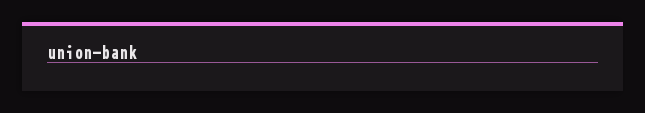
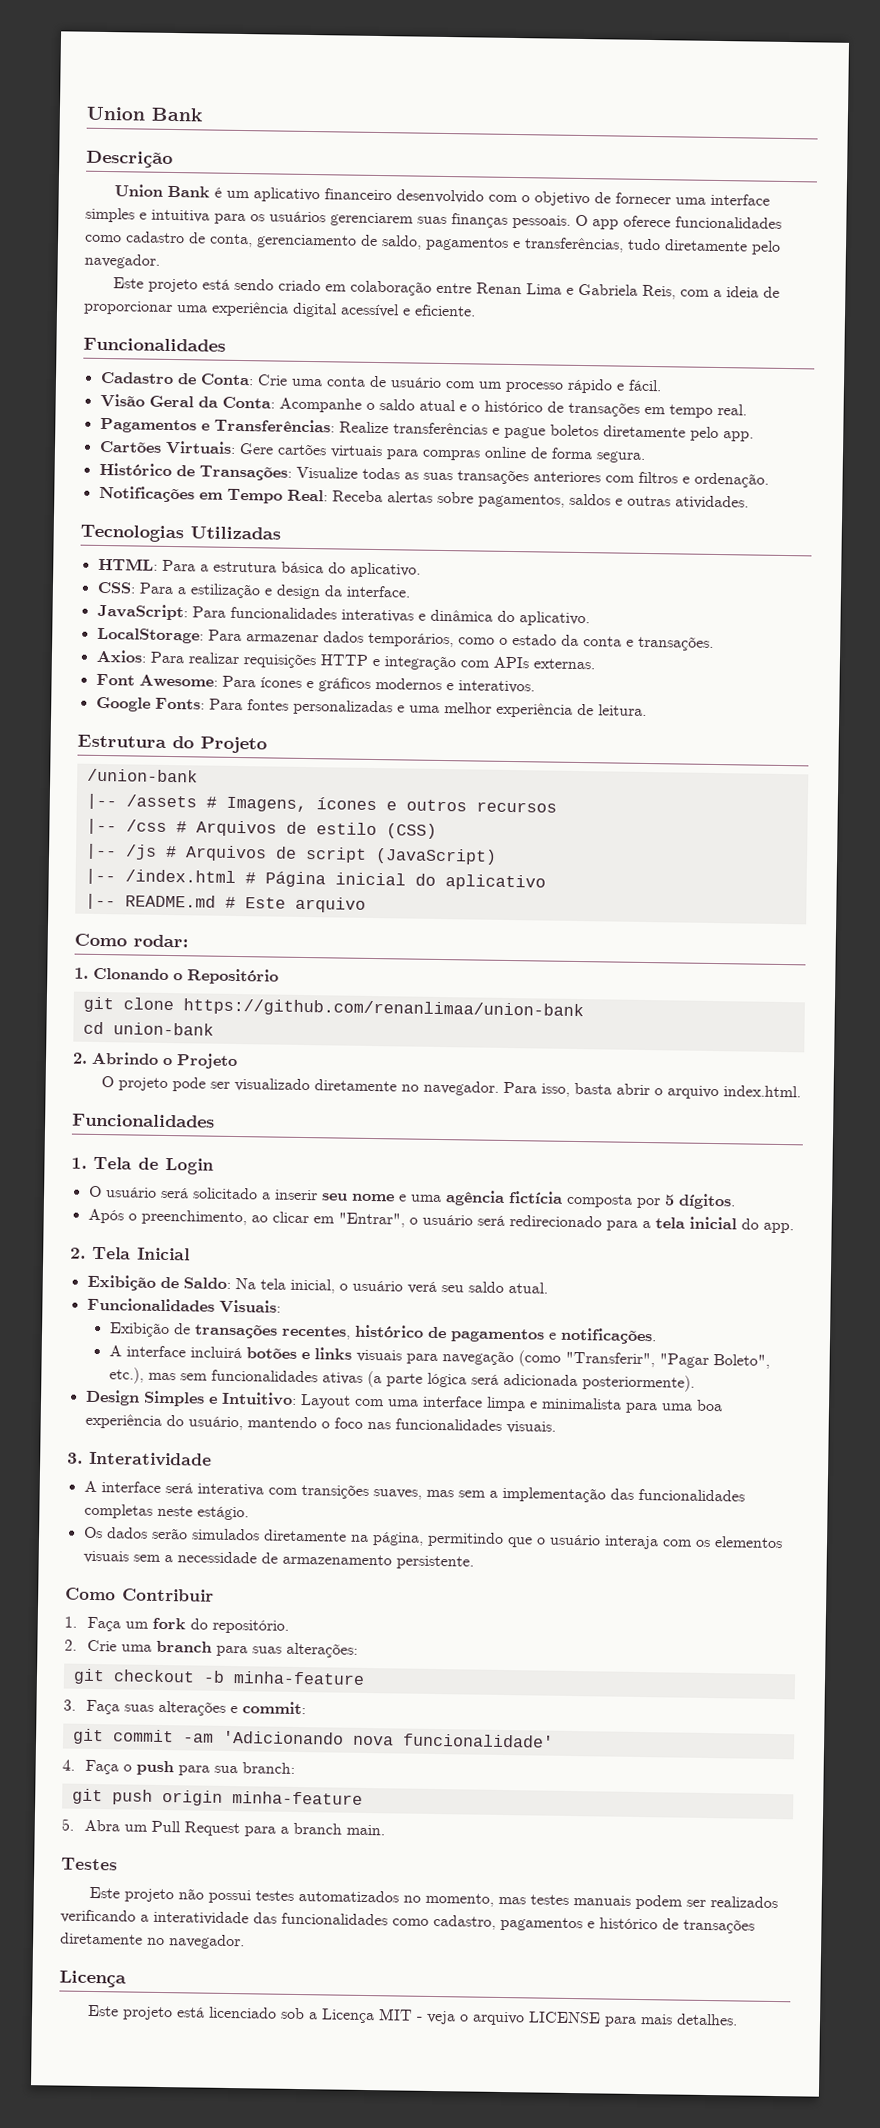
[47,45,137,59] union-bank -> [86,106,203,122] [86,150,173,168] [114,184,771,207] [85,207,782,230] [85,231,781,255] [84,253,160,269] [113,277,781,300] [83,300,476,318] [83,337,226,352] [99,371,662,394] [99,393,747,418] [99,417,754,442] [98,440,645,463] [98,462,769,488] [98,485,749,510] [80,524,281,543] [97,557,421,578] [96,581,410,600] [96,603,590,627] [96,627,714,651] [95,649,595,671] [95,673,535,694] [95,696,647,718] [77,734,267,754] [86,768,198,783] [85,793,557,813] [85,818,437,839] [84,843,497,865] [84,868,546,891] [84,893,366,913] [74,933,189,948] [74,967,279,985] [82,996,584,1020] [82,1021,214,1036] [72,1051,238,1070] [101,1076,802,1100] [72,1113,215,1128] [71,1156,214,1175] [88,1185,736,1210] [87,1208,794,1234] [70,1246,190,1261] [86,1274,548,1294] [86,1297,281,1314] [108,1322,657,1345] [108,1345,770,1369] [108,1367,695,1392] [84,1389,723,1414] [84,1413,556,1434] [67,1451,212,1467] [83,1480,745,1503] [83,1503,249,1521] [83,1526,783,1550] [82,1550,474,1570] [65,1587,214,1602] [64,1616,290,1634] [64,1639,359,1658] [72,1668,365,1685] [63,1699,307,1716] [71,1728,554,1748] [62,1759,296,1776] [71,1788,363,1806] [61,1818,386,1837] [61,1857,118,1871] [89,1886,779,1910] [60,1909,755,1934] [60,1932,245,1950] [59,1970,127,1988] [88,2004,739,2027] Union Bank // Descrição // Union Bank é um aplicativo financeiro desenvolvido com o objetivo de fornecer uma interface simples e intuitiva para os usuários gerenciarem suas finanças pessoais. O app oferece funcionalidades como cadastro de conta, gerenciamento de saldo, pagamentos e transferências, tudo diretamente pelo navegador. // Este projeto está sendo criado em colaboração entre Renan Lima e Gabriela Reis, com a ideia de proporcionar uma experiência digital acessível e eficiente. // Funcionalidades // Cadastro de Conta: Crie uma conta de usuário com um processo rápido e fácil. // Visão Geral da Conta: Acompanhe o saldo atual e o histórico de transações em tempo real. // Pagamentos e Transferências: Realize transferências e pague boletos diretamente pelo app. // Cartões Virtuais: Gere cartões virtuais para compras online de forma segura. // Histórico de Transações: Visualize todas as suas transações anteriores com filtros e ordenação. // Notificações em Tempo Real: Receba alertas sobre pagamentos, saldos e outras atividades. // Tecnologias Utilizadas // HTML: Para a estrutura básica do aplicativo. // CSS: Para a estilização e design da interface. // JavaScript: Para funcionalidades interativas e dinâmica do aplicativo. // LocalStorage: Para armazenar dados temporários, como o estado da conta e transações. // Axios: Para realizar requisições HTTP e integração com APIs externas. // Font Awesome: Para ícones e gráficos modernos e interativos. // Google Fonts: Para fontes personalizadas e uma melhor experiência de leitura. // Estrutura do Projeto // /union-bank // |-- /assets # Imagens, ícones e outros recursos // |-- /css # Arquivos de estilo (CSS) // |-- /js # Arquivos de script (JavaScript) // |-- /index.html # Página inicial do aplicativo // |-- README.md # Este arquivo // Como rodar: // 1. Clonando o Repositório // git clone https://github.com/renanlimaa/union-bank // cd union-bank // 2. Abrindo o Projeto // O projeto pode ser visualizado diretamente no navegador. Para isso, basta abrir o arquivo index.html. // Funcionalidades // 1. Tela de Login // O usuário será solicitado a inserir seu nome e uma agência fictícia composta por 5 dígitos. // Após o preenchimento, ao clicar em "Entrar", o usuário será redirecionado para a tela inicial do app. // 2. Tela Inicial // Exibição de Saldo: Na tela inicial, o usuário verá seu saldo atual. // Funcionalidades Visuais: // Exibição de transações recentes, histórico de pagamentos e notificações. // A interface incluirá botões e links visuais para navegação (como "Transferir", "Pagar Boleto", etc.), mas sem funcionalidades ativas (a parte lógica será adicionada posteriormente). // Design Simples e Intuitivo: Layout com uma interface limpa e minimalista para uma boa experiência do usuário, mantendo o foco nas funcionalidades visuais. // 3. Interatividade // A interface será interativa com transições suaves, mas sem a implementação das funcionalidades completas neste estágio. // Os dados serão simulados diretamente na página, permitindo que o usuário interaja com os elementos visuais sem a necessidade de armazenamento persistente. // Como Contribuir // 1. Faça um fork do repositório. // 2. Crie uma branch para suas alterações: // git checkout -b minha-feature // 3. Faça suas alterações e commit: // git commit -am 'Adicionando nova funcionalidade' // 4. Faça o push para sua branch: // git push origin minha-feature // 5. Abra um Pull Request para a branch main. // Testes // Este projeto não possui testes automatizados no momento, mas testes manuais podem ser realizados verificando a interatividade das funcionalidades como cadastro, pagamentos e histórico de transações diretamente no navegador. // Licença // Este projeto está licenciado sob a Licença MIT - veja o arquivo LICENSE para mais detalhes.

